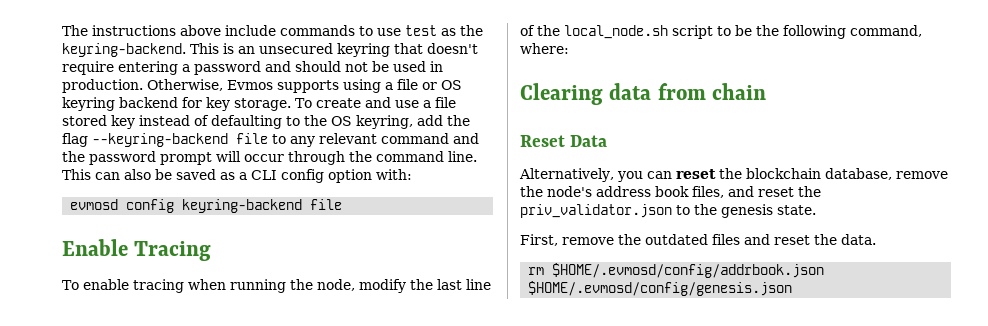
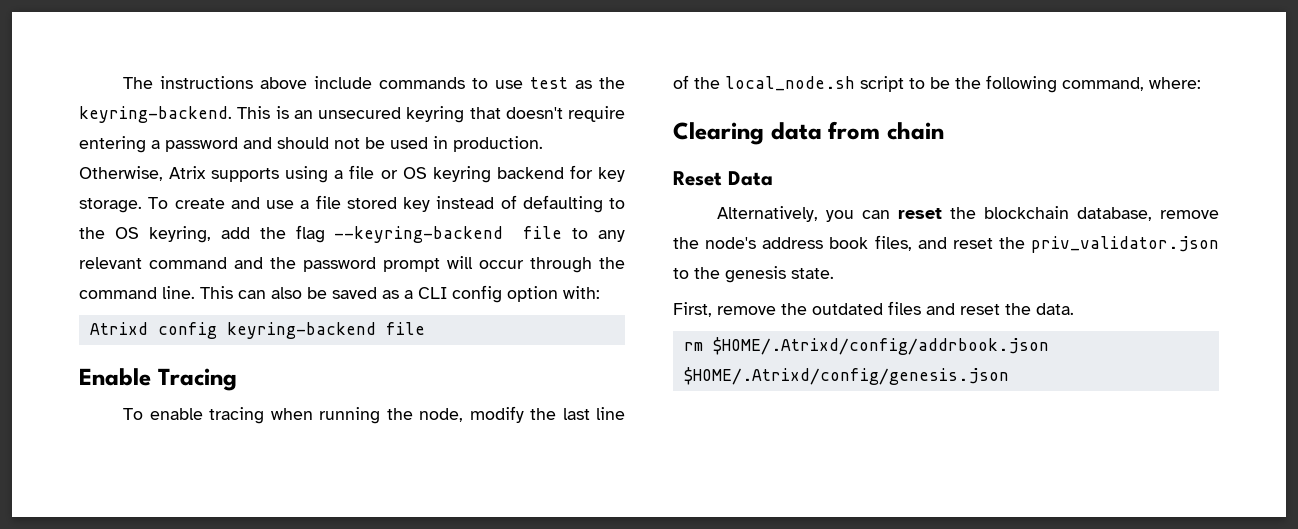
[227,80,273,90] Evmos -> [169,166,207,179] Atrix
[70,199,119,210] evmosd -> [89,322,148,335] Atrixd
[552,263,825,278] [528,281,793,296] $HOME/.evmosd/config/addrbook.json $HOME/.evmosd/config/genesis.json -> [712,337,1049,355] [683,367,1009,385] $HOME/.Atrixd/config/addrbook.json $HOME/.Atrixd/config/genesis.json

